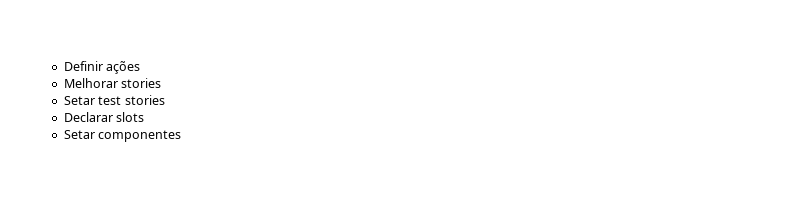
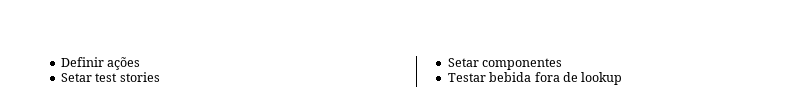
[63,78,162,88] // Melhorar stories -> (141, 63) none
[63,112,145,122] // Declarar slots -> (160, 77) none
(182, 136) none -> [447,72,623,85] // Testar bebida fora de lookup

